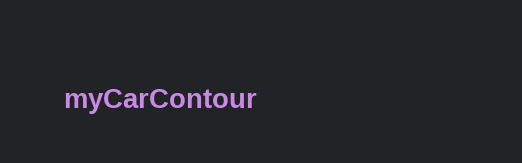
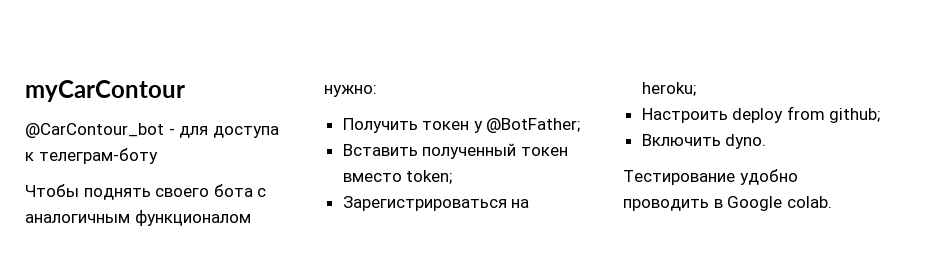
(257, 101) none -> [25,123,279,138] [25,148,158,164] [25,184,267,200] [25,210,251,226] [324,85,377,97] [342,118,581,133] [342,143,568,159] [342,170,453,184] [342,196,530,211] [641,82,696,96] [641,106,881,123] [641,134,767,149] [623,169,798,185] [623,196,832,211] // @CarContour_bot - для доступа к телеграм-боту // Чтобы поднять своего бота с аналогичным функционалом нужно: // Получить токен у @BotFather; // Вставить полученный токен вместо token; // Зарегистрироваться на heroku; // Настроить deploy from github; // Включить dyno. // Тестирование удобно проводить в Google colab.

